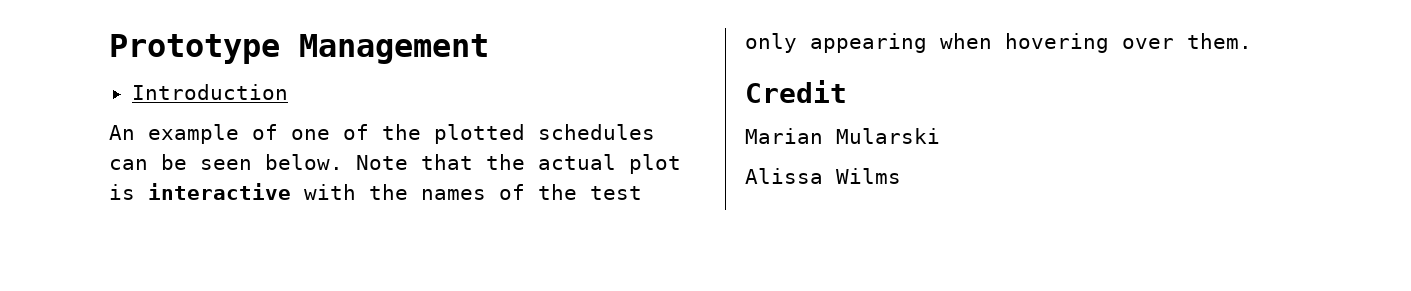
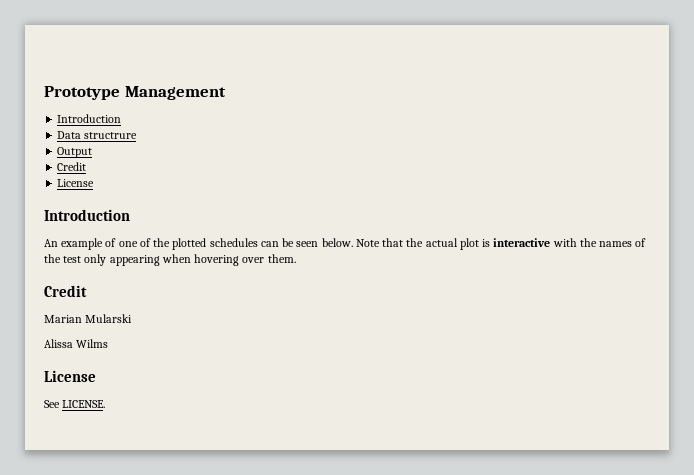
(288, 92) none -> [57,131,138,139] [57,147,93,158] [57,162,87,171] [57,179,95,187] [44,209,130,221] // Data structrure // Output // Credit // License // Introduction
(901, 176) none -> [44,370,96,382] [44,400,106,408] // License // See LICENSE.

